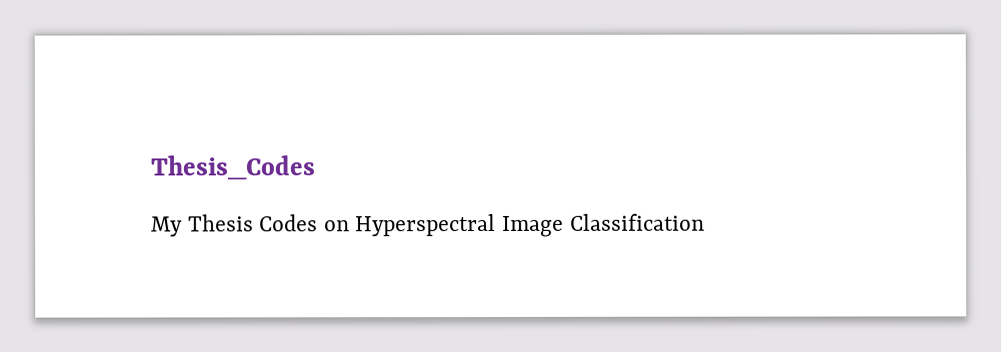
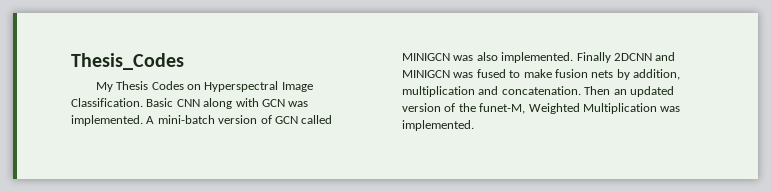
[569,213,705,231] Classification -> [71,98,309,109] [71,115,333,126] [402,52,676,63] [402,69,680,80] [402,86,674,97] [402,103,681,114] [402,120,474,131] Classification. Basic CNN along with GCN was implemented. A mini-batch version of GCN called MINIGCN was also implemented. Finally 2DCNN and MINIGCN was fused to make fusion nets by addition, multiplication and concatenation. Then an updated version of the funet-M, Weighted Multiplication was implemented.

